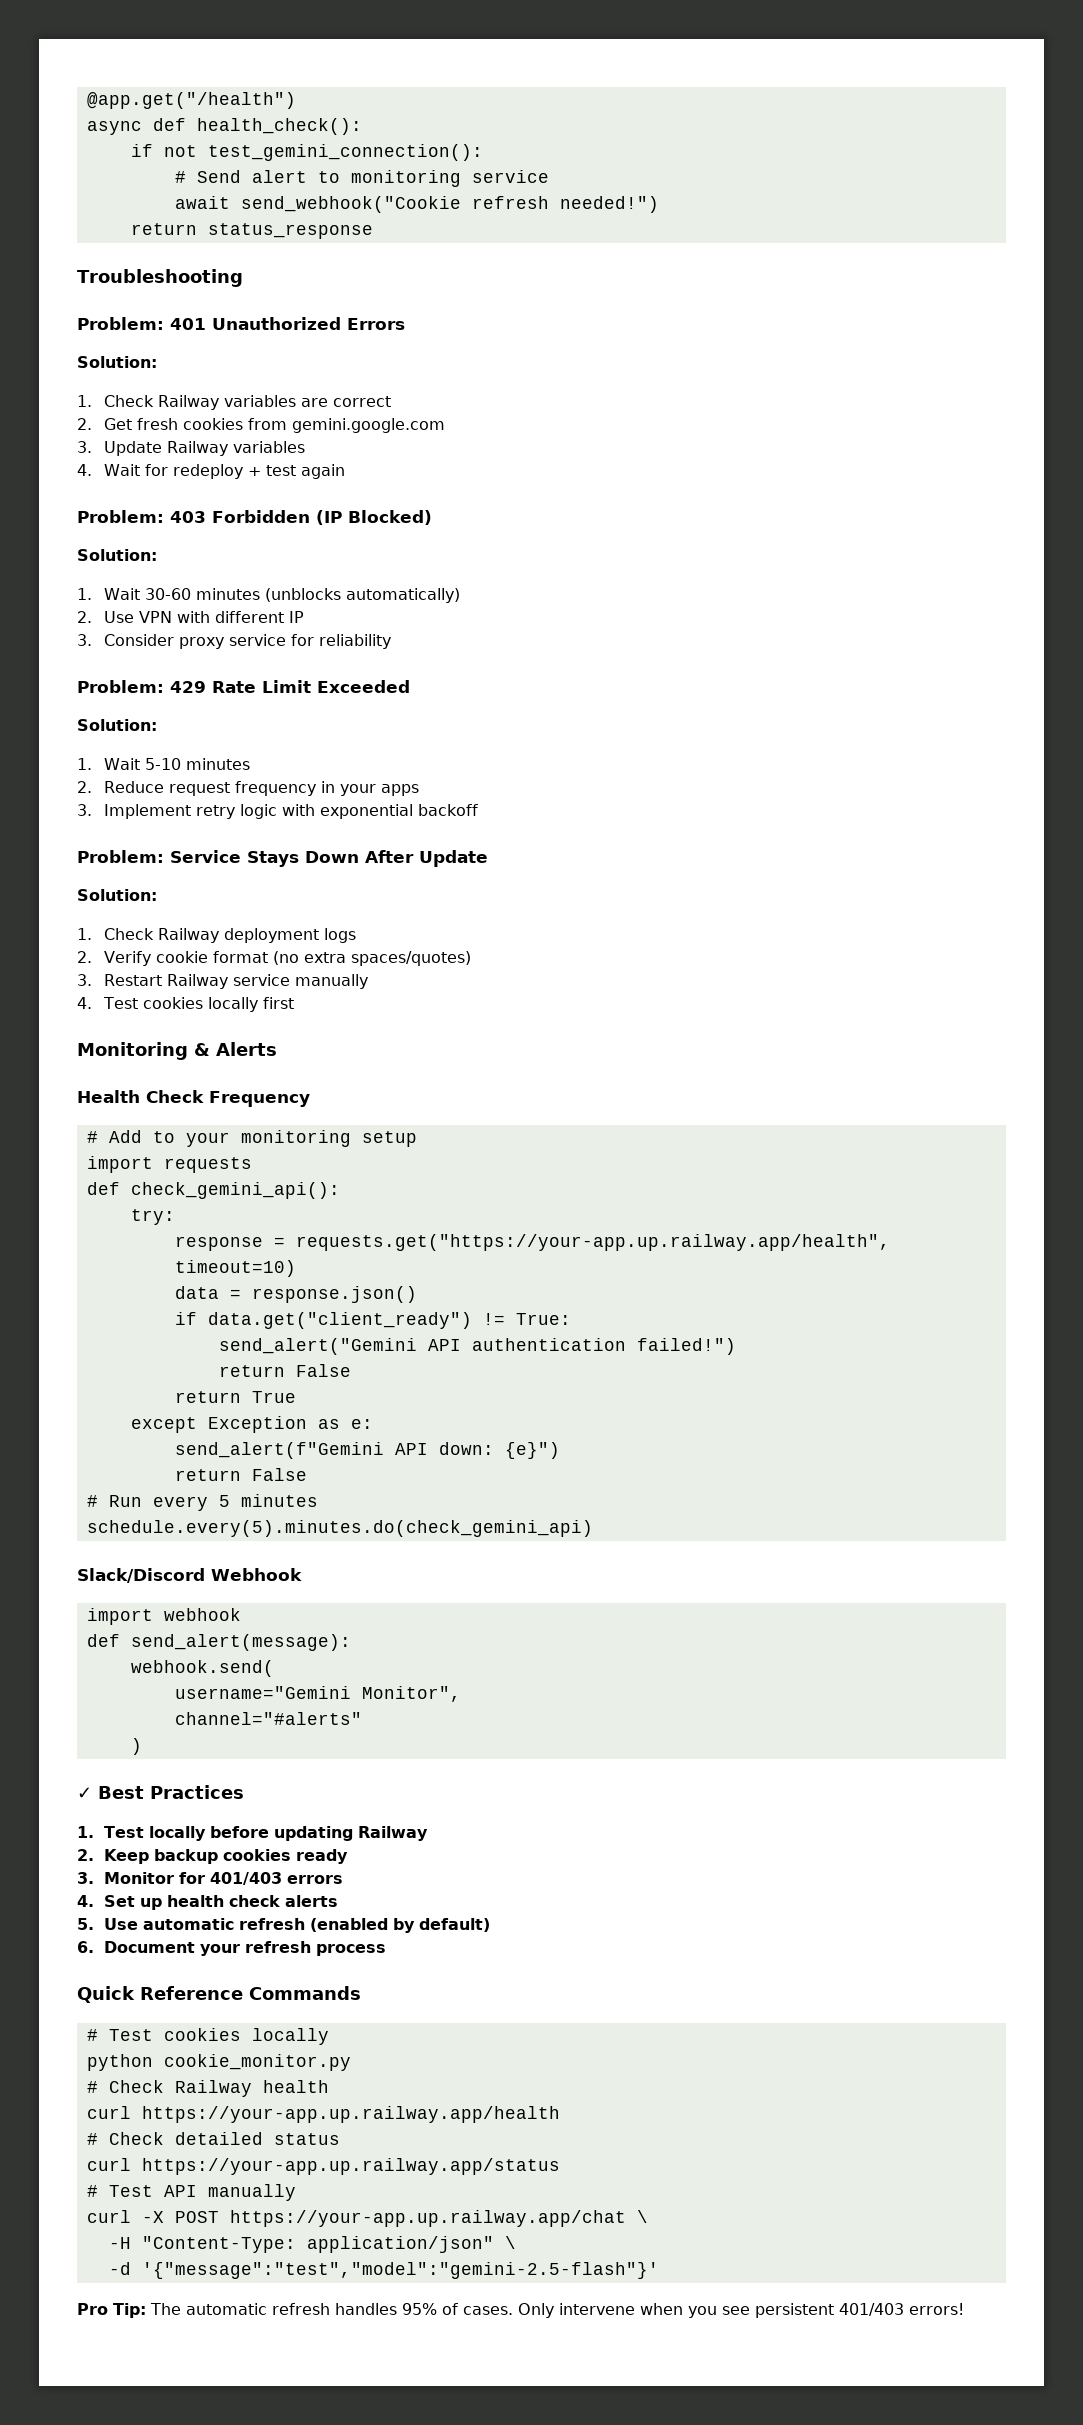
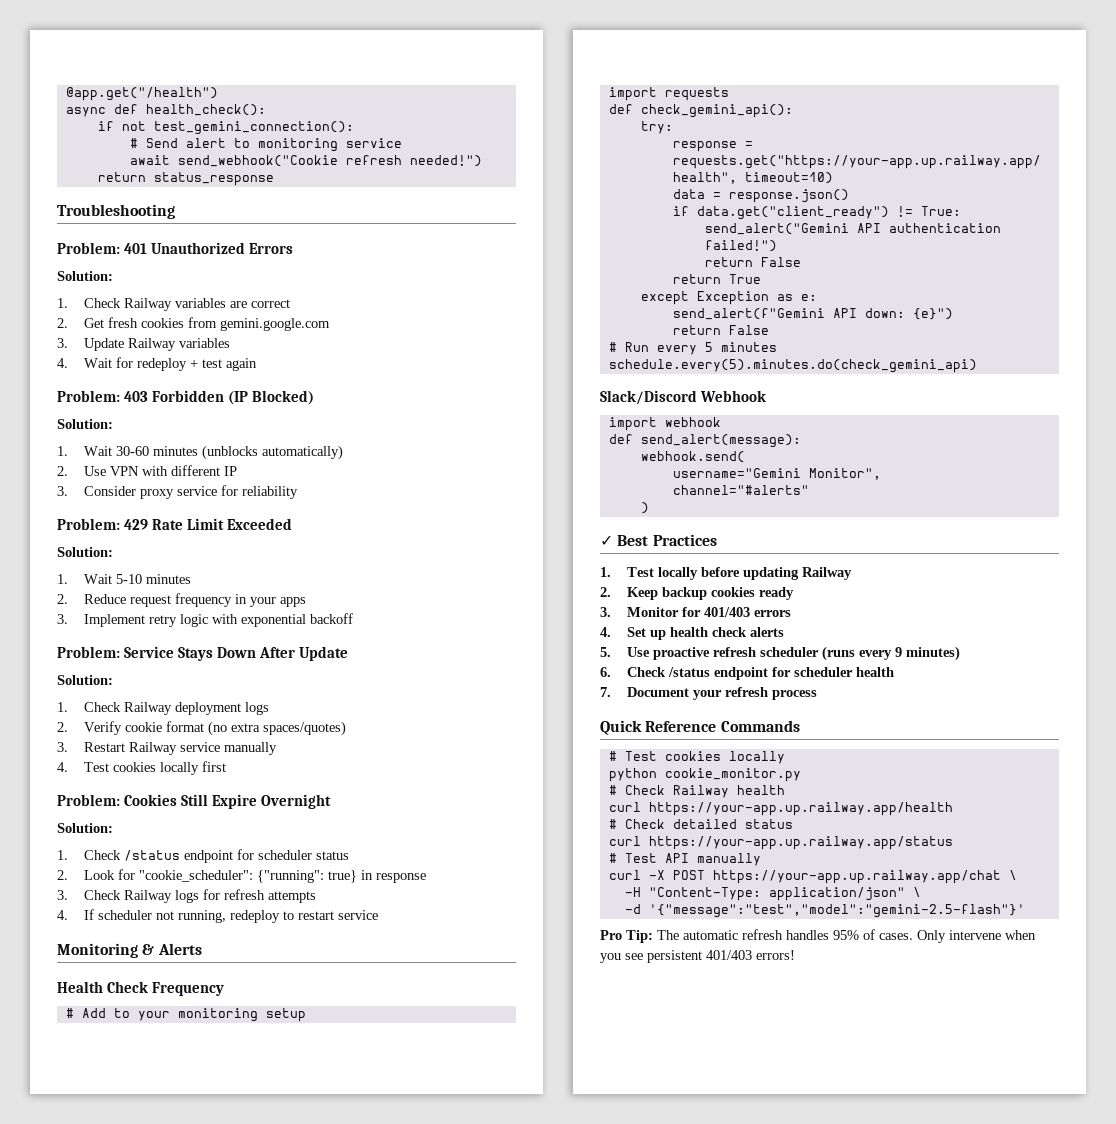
(295, 1003) none -> [57,794,332,809] [57,823,113,833] [57,849,349,863] [57,869,426,883] [57,889,316,903] [57,909,378,923] // Problem: Cookies Still Expire Overnight // Solution: // 1. Check /status endpoint for scheduler status // 2. Look for "cookie_scheduler": {"running": true} in response // 3. Check Railway logs for refresh attempts // 4. If scheduler not running, redeploy to restart service
[143,1918,491,1933] [77,1941,94,1953] automatic refresh (enabled by default) // 6. -> [652,646,960,661] [600,667,894,680] [600,687,611,697] proactive refresh scheduler (runs every 9 minutes) // 6. Check /status endpoint for scheduler health // 7.

